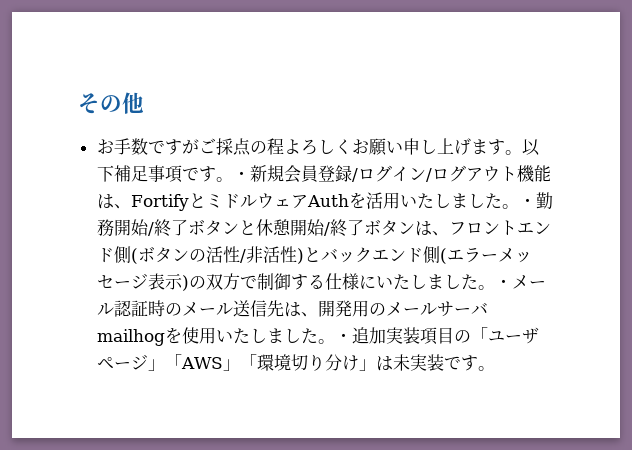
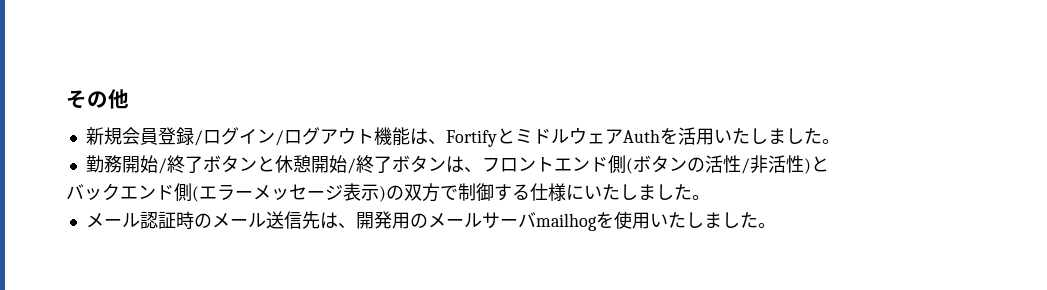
[96,138,540,156] [96,165,250,183] お手数ですがご採点の程よろしくお願い申し上げます。以下補足事項です。・ -> (129, 99) none
[518,198,536,207] ・ -> (840, 141) //
(321, 254) none -> (829, 164) //
[494,279,512,288] ・ -> (710, 197) //
[334,327,539,345] [96,354,495,371] ・追加実装項目の「ユーザページ」「AWS」「環境切り分け」は未実装です。 -> (776, 225) none

